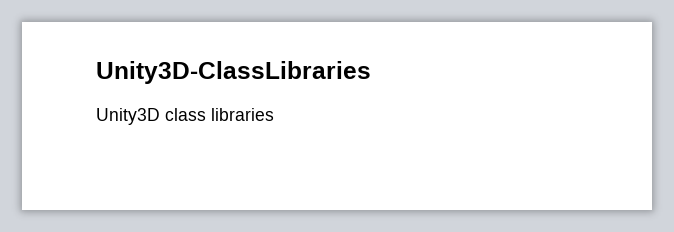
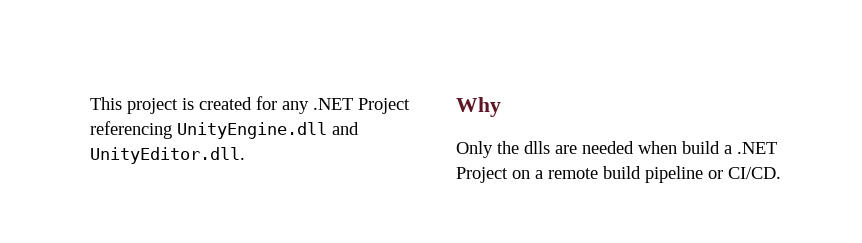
[96,61,371,84] [96,108,274,125] Unity3D-ClassLibraries // Unity3D class libraries -> [90,96,410,114] [90,121,359,139] [90,147,245,164] [456,97,501,117] [456,141,777,158] [456,166,781,183] This project is created for any .NET Project referencing UnityEngine.dll and UnityEditor.dll. // Why // Only the dlls are needed when build a .NET Project on a remote build pipeline or CI/CD.

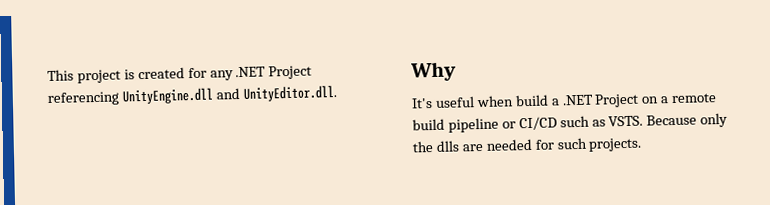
[456,141,634,158] Only the dlls are needed -> [411,96,475,109] It's useful
[728,167,781,179] CI/CD. -> [518,112,729,131] [412,137,643,153] CI/CD such as VSTS. Because only the dlls are needed for such projects.

